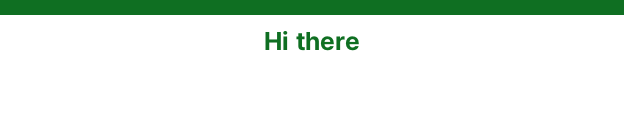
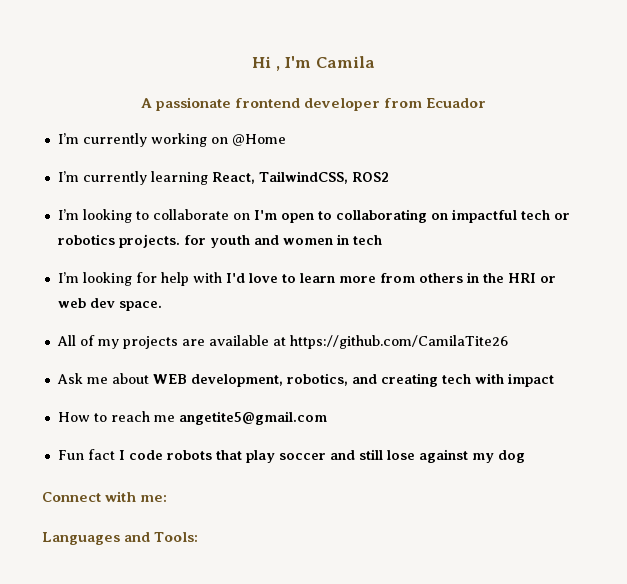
[295,31,360,51] there -> [275,56,375,71] [140,97,487,111] [57,133,286,147] [57,171,389,185] [57,209,570,223] [57,234,382,248] [57,272,556,286] [57,298,162,311] [56,335,508,349] [56,373,554,387] [57,411,327,425] [57,449,525,463] [42,491,168,502] [42,532,199,545] , I'm Camila // A passionate frontend developer from Ecuador // I’m currently working on @Home // I’m currently learning React, TailwindCSS, ROS2 // I’m looking to collaborate on I'm open to collaborating on impactful tech or robotics projects. for youth and women in tech // I’m looking for help with I'd love to learn more from others in the HRI or web dev space. // All of my projects are available at https://github.com/CamilaTite26 // Ask me about WEB development, robotics, and creating tech with impact // How to reach me angetite5@gmail.com // Fun fact I code robots that play soccer and still lose against my dog // Connect with me: // Languages and Tools:

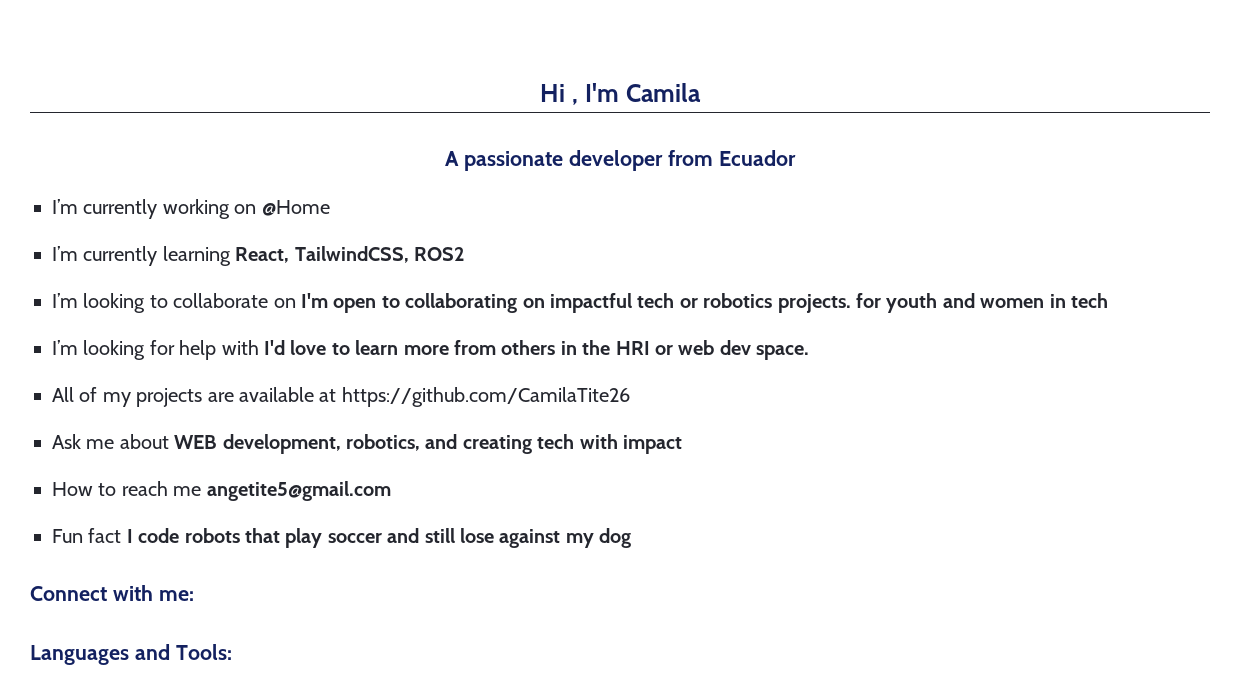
[234,98,300,108] frontend -> (564, 161) none

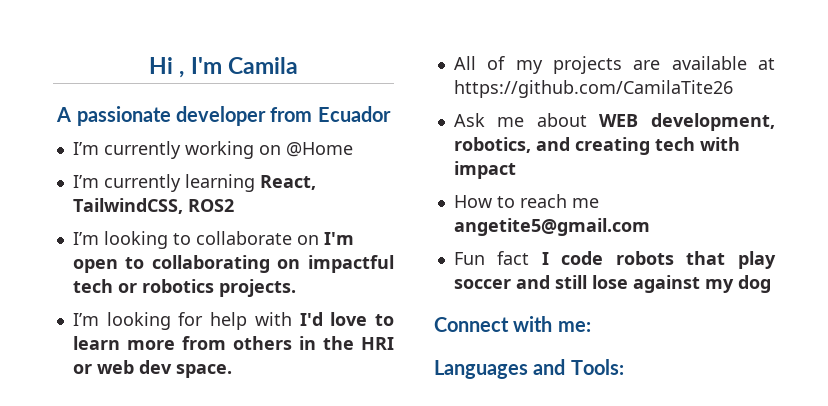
[855,293,1108,313] for youth and women in tech -> (296, 288) none

